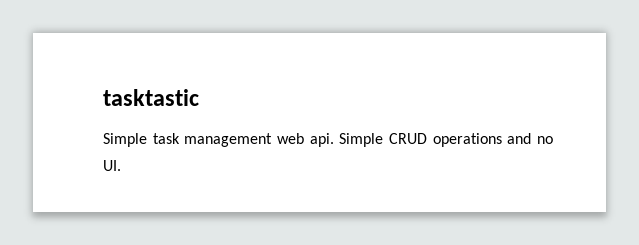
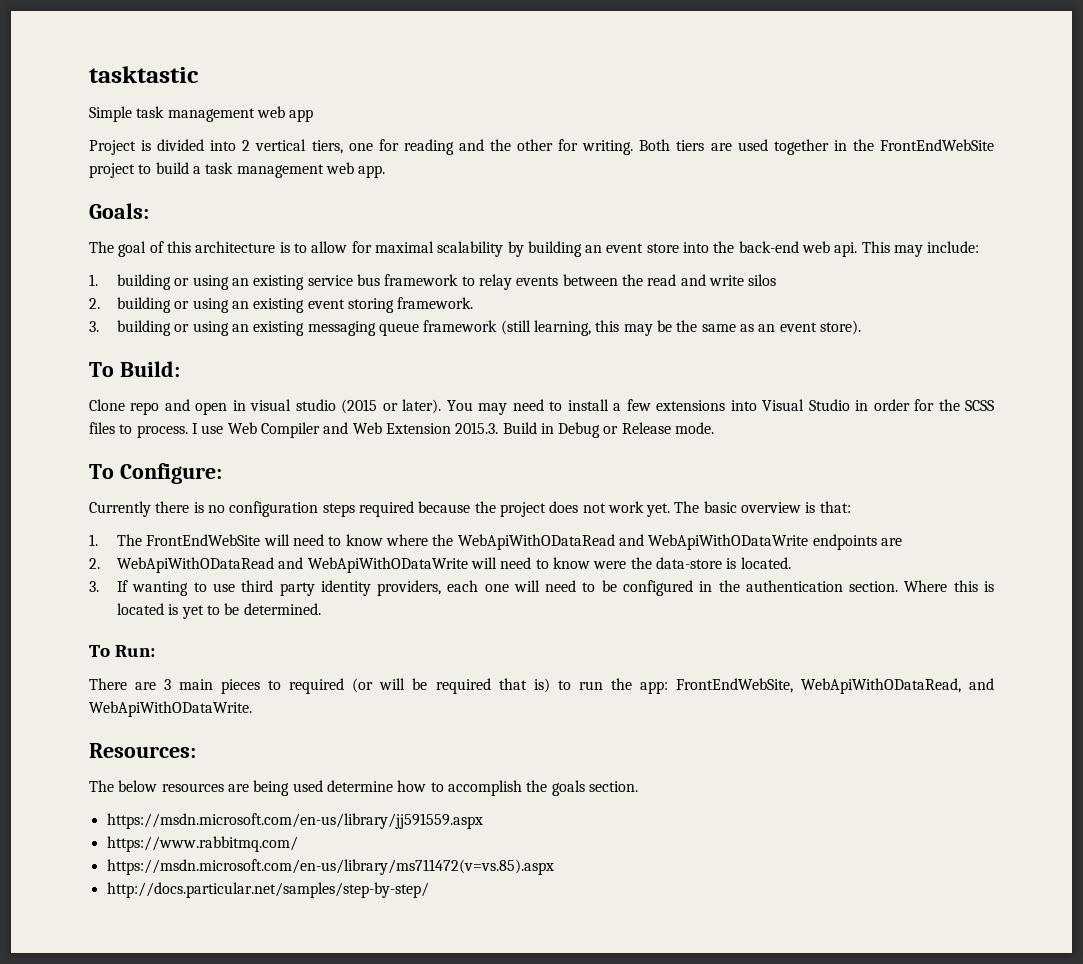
[309,133,553,147] [103,160,121,171] api. Simple CRUD operations and no UI. -> [289,109,314,122] [89,139,994,155] [89,162,386,178] [89,203,149,219] [89,241,980,257] [89,274,777,290] [89,297,474,313] [89,320,861,336] [89,361,180,377] [89,399,995,415] [89,422,715,438] [89,463,222,484] [89,501,851,517] [89,534,902,550] [89,557,791,573] [89,580,994,596] [117,603,321,619] [89,645,155,657] [89,678,994,694] [89,701,252,717] [89,743,196,758] [89,780,638,796] [106,813,483,829] [106,836,298,852] [106,859,554,875] [106,882,429,898] app // Project is divided into 2 vertical tiers, one for reading and the other for writing. Both tiers are used together in the FrontEndWebSite project to build a task management web app. // Goals: // The goal of this architecture is to allow for maximal scalability by building an event store into the back-end web api. This may include: // 1. building or using an existing service bus framework to relay events between the read and write silos // 2. building or using an existing event storing framework. // 3. building or using an existing messaging queue framework (still learning, this may be the same as an event store). // To Build: // Clone repo and open in visual studio (2015 or later). You may need to install a few extensions into Visual Studio in order for the SCSS files to process. I use Web Compiler and Web Extension 2015.3. Build in Debug or Release mode. // To Configure: // Currently there is no configuration steps required because the project does not work yet. The basic overview is that: // 1. The FrontEndWebSite will need to know where the WebApiWithODataRead and WebApiWithODataWrite endpoints are // 2. WebApiWithODataRead and WebApiWithODataWrite will need to know were the data-store is located. // 3. If wanting to use third party identity providers, each one will need to be configured in the authentication section. Where this is located is yet to be determined. // To Run: // There are 3 main pieces to required (or will be required that is) to run the app: FrontEndWebSite, WebApiWithODataRead, and WebApiWithODataWrite. // Resources: // The below resources are being used determine how to accomplish the goals section. // https://msdn.microsoft.com/en-us/library/jj591559.aspx // https://www.rabbitmq.com/ // https://msdn.microsoft.com/en-us/library/ms711472(v=vs.85).aspx // http://docs.particular.net/samples/step-by-step/

